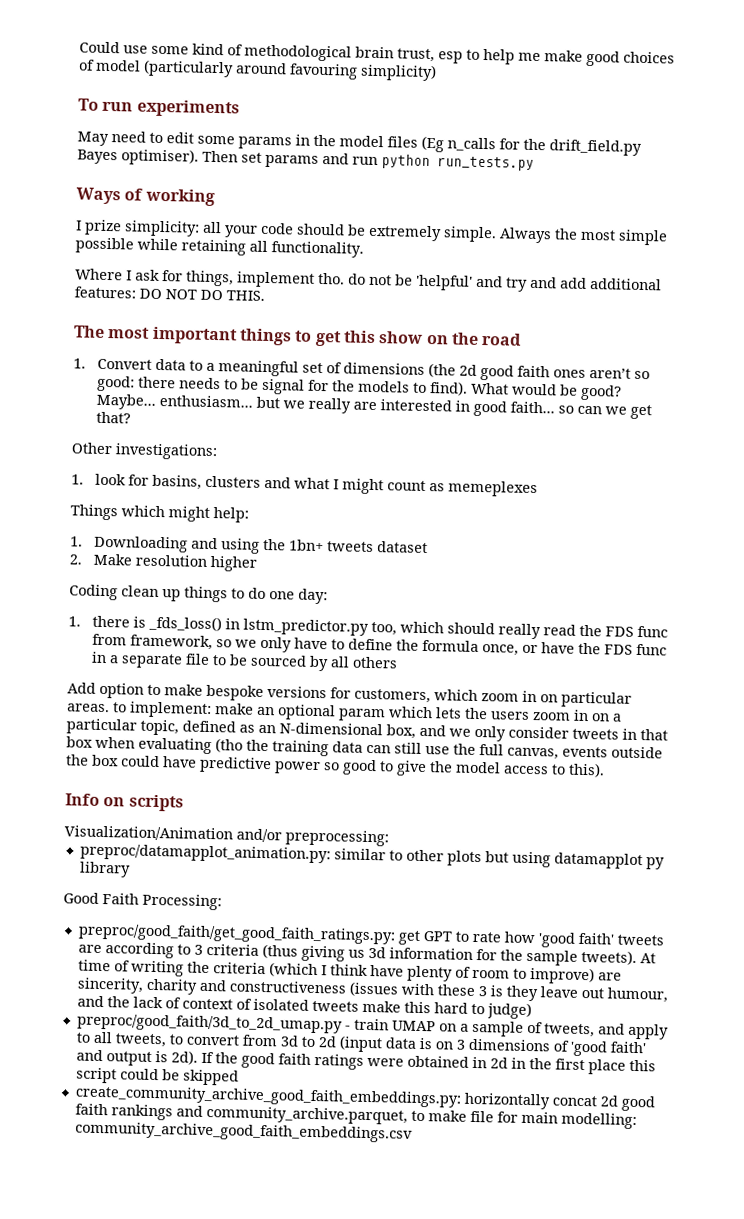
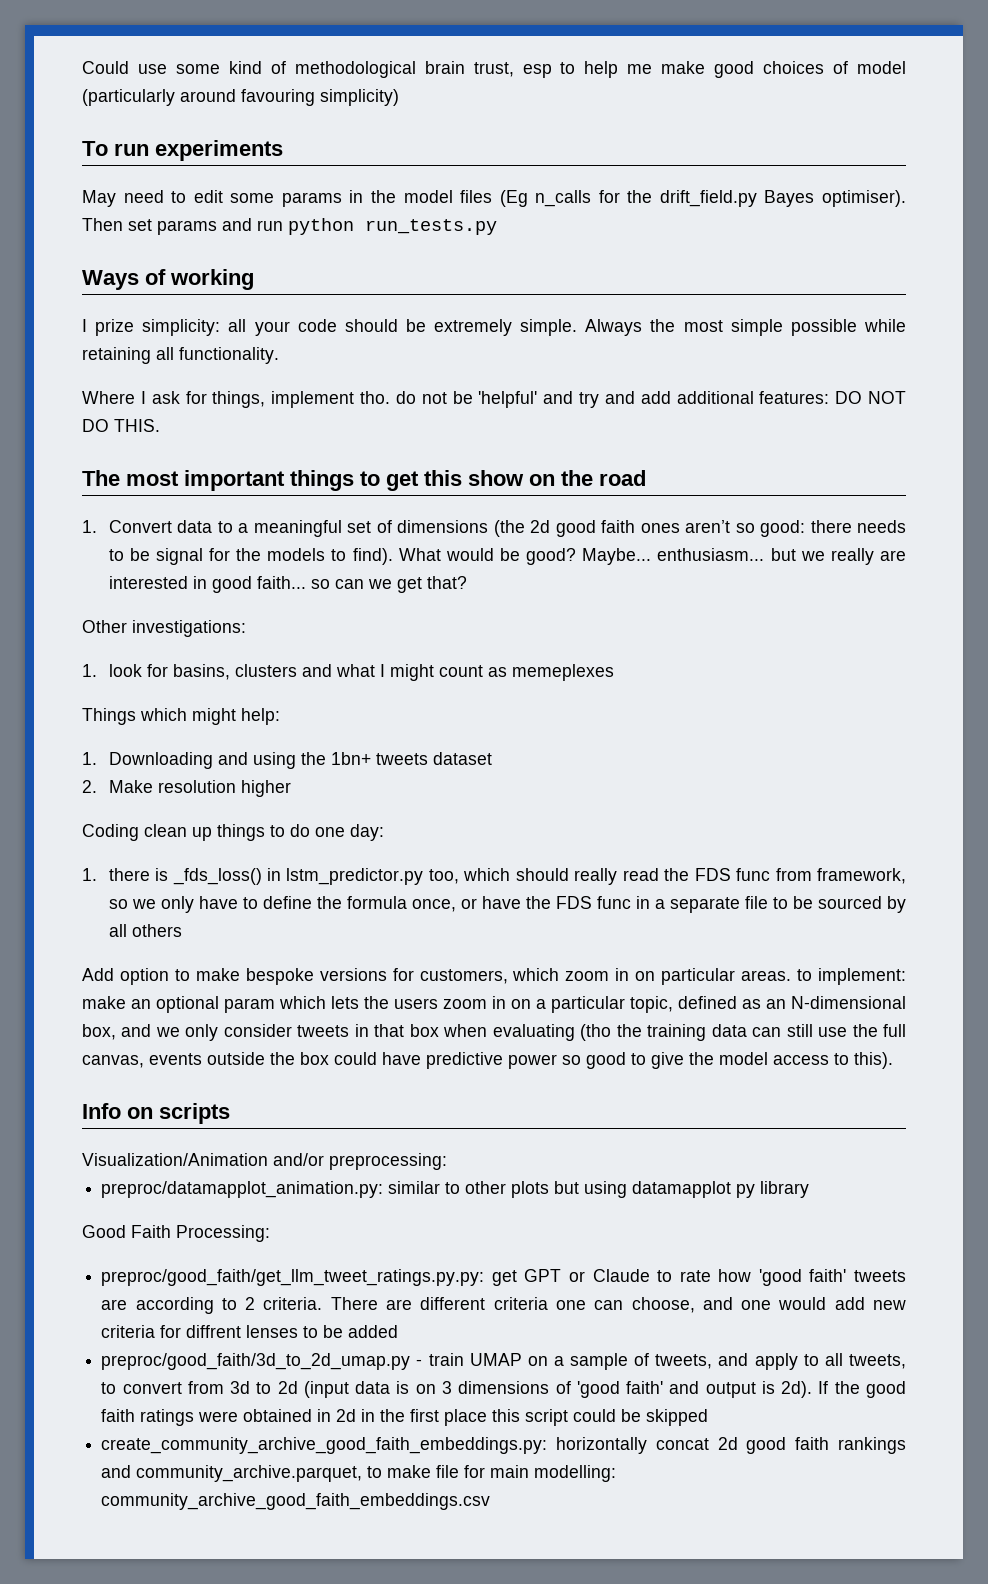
[77,923,396,945] preproc/good_faith/get_good_faith_ratings.py: -> [101,1269,485,1286] preproc/good_faith/get_llm_tweet_ratings.py.py:
(453, 936) none -> [568,1269,650,1282] or Claude
[193,943,656,966] [77,959,622,985] [76,977,668,1003] [76,995,532,1020] 3 criteria (thus giving us 3d information for the sample tweets). At time of writing the criteria (which I think have plenty of room to improve) are sincerity, charity and constructiveness (issues with these 3 is they leave out humour, and the lack of context of isolated tweets make this hard to judge) -> [245,1297,906,1313] [101,1325,399,1338] 2 criteria. There are different criteria one can choose, and one would add new criteria for diffrent lenses to be added

